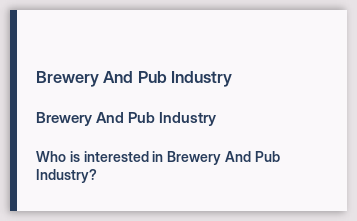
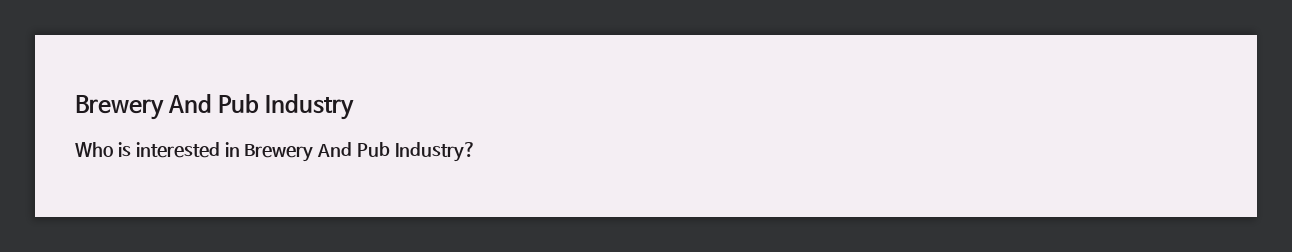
[36,71,233,87] [36,112,217,126] Brewery And Pub Industry // Brewery And Pub Industry -> [75,94,355,120] Brewery And Pub Industry

